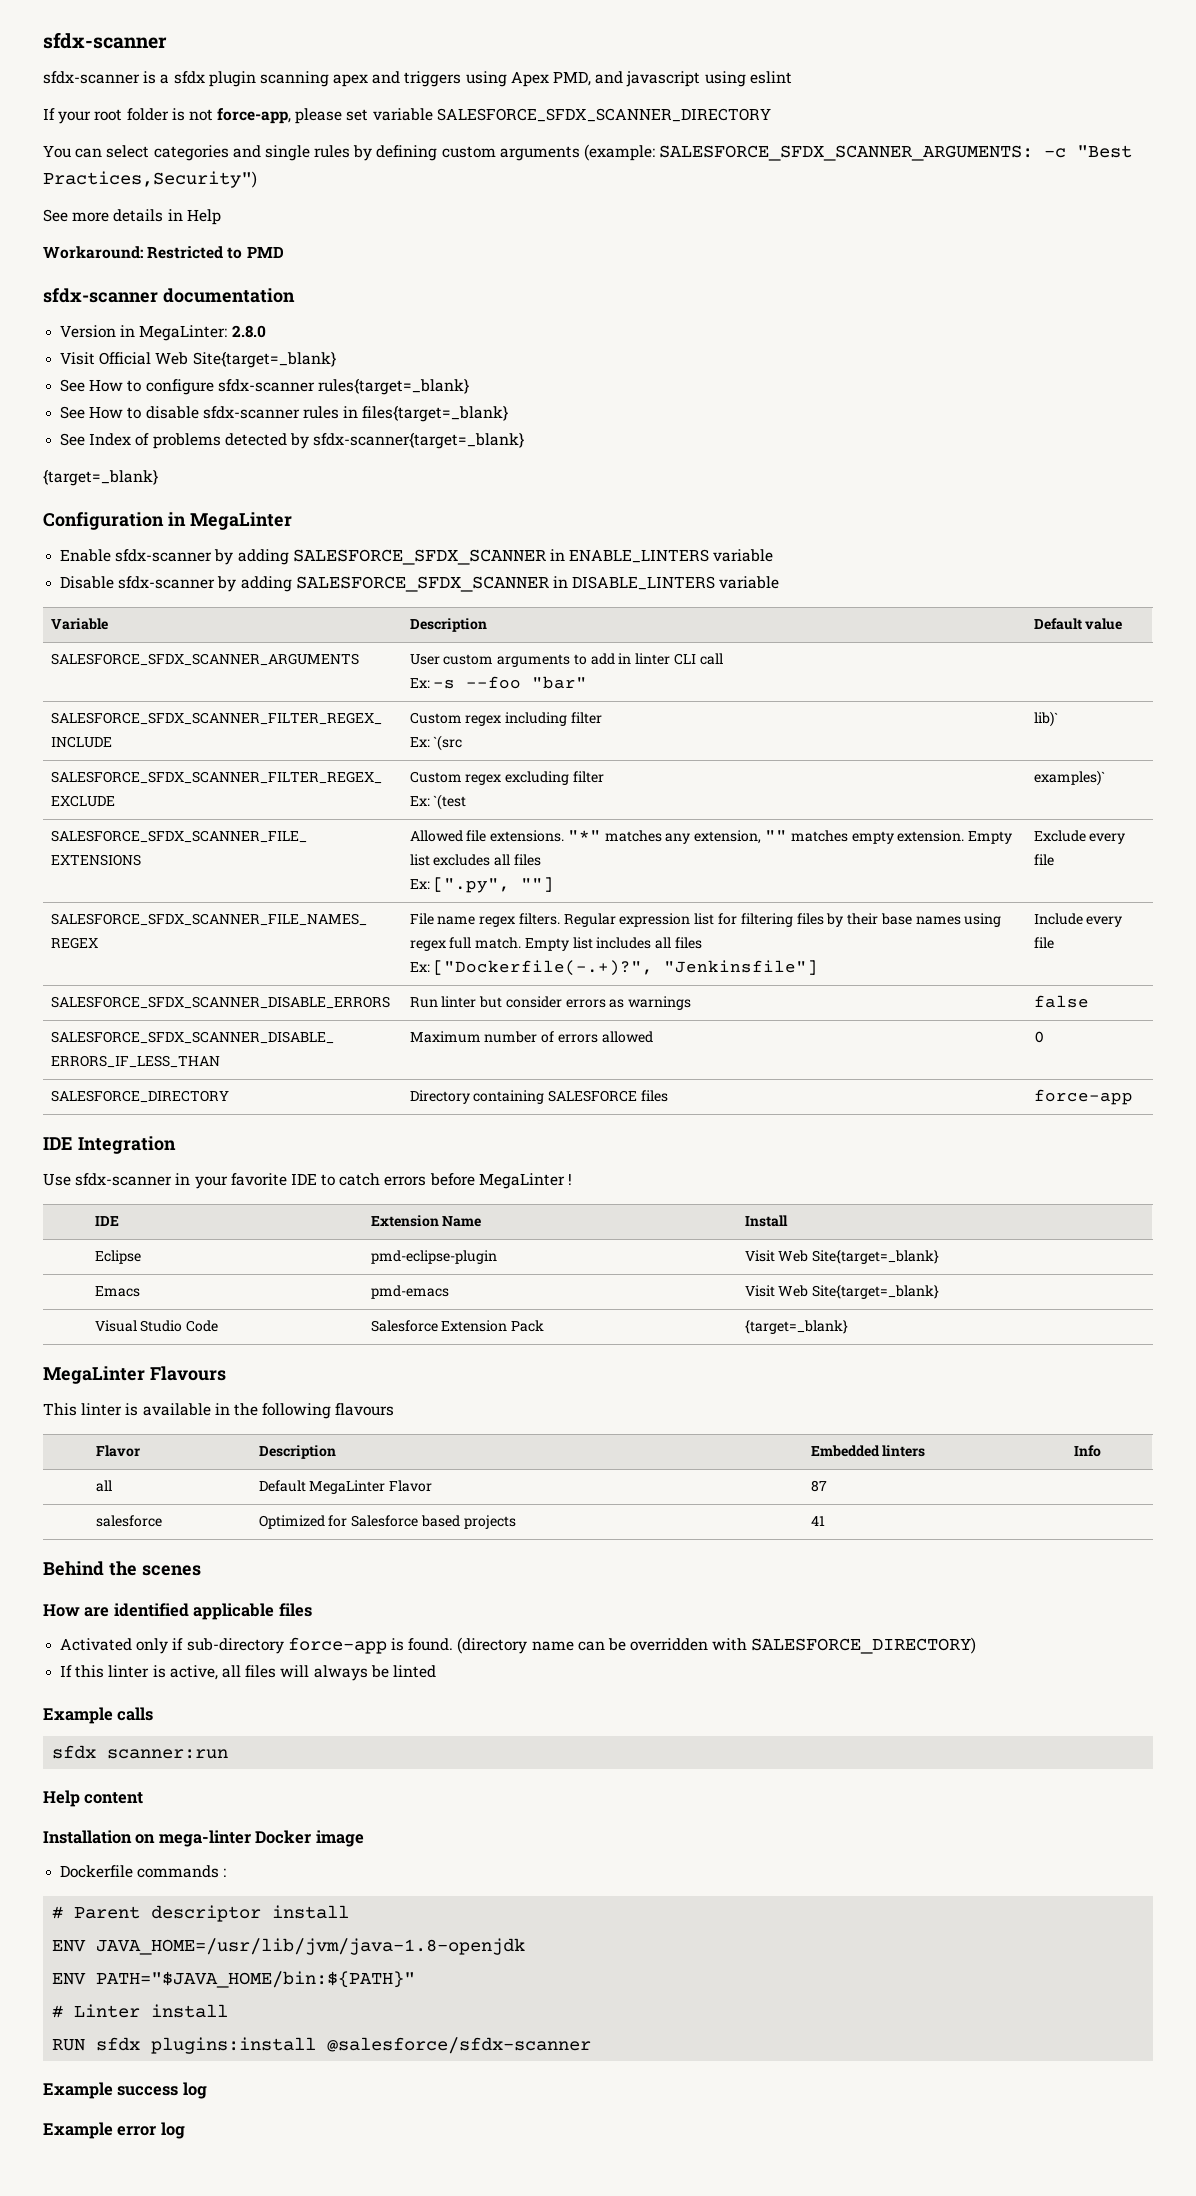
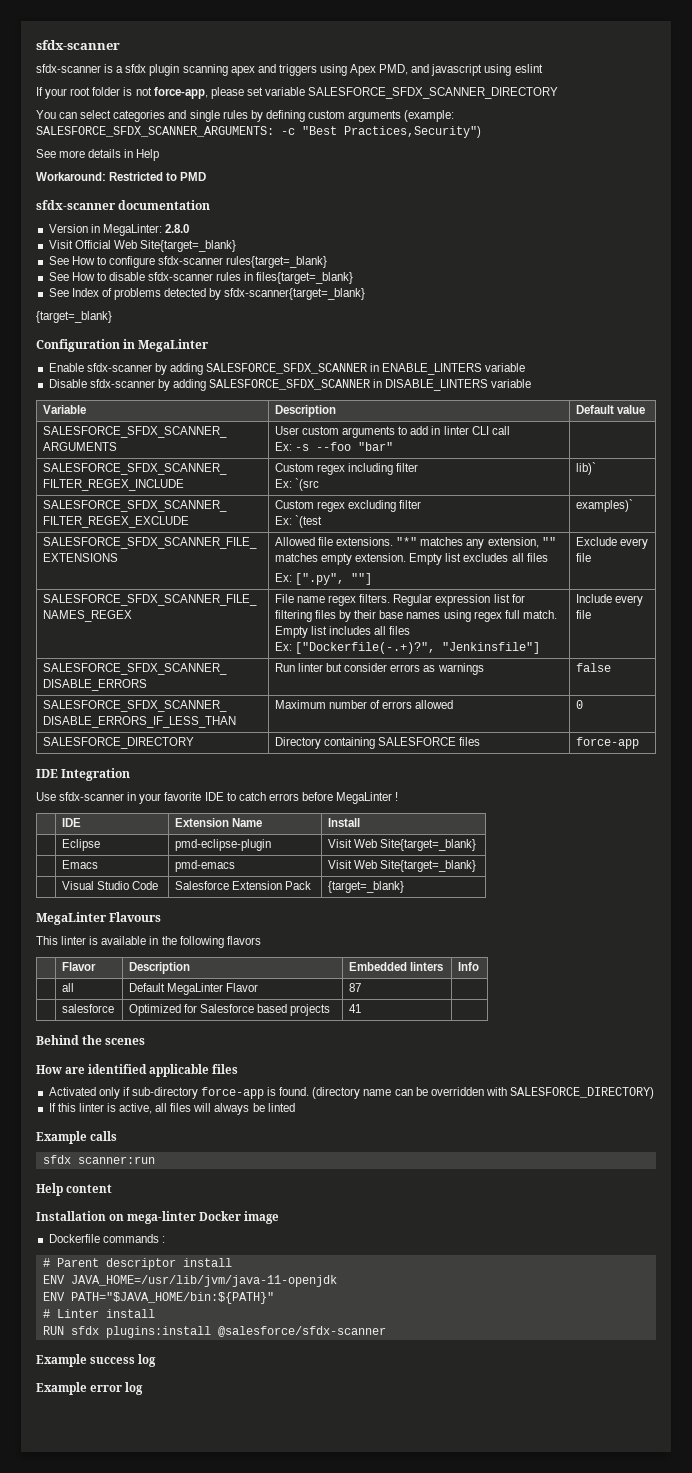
[335,1403,395,1416] flavours -> [226,936,261,945] flavors
[96,1938,526,1955] JAVA_HOME=/usr/lib/jvm/java-1.8-openjdk -> [70,1275,337,1287] JAVA_HOME=/usr/lib/jvm/java-11-openjdk

